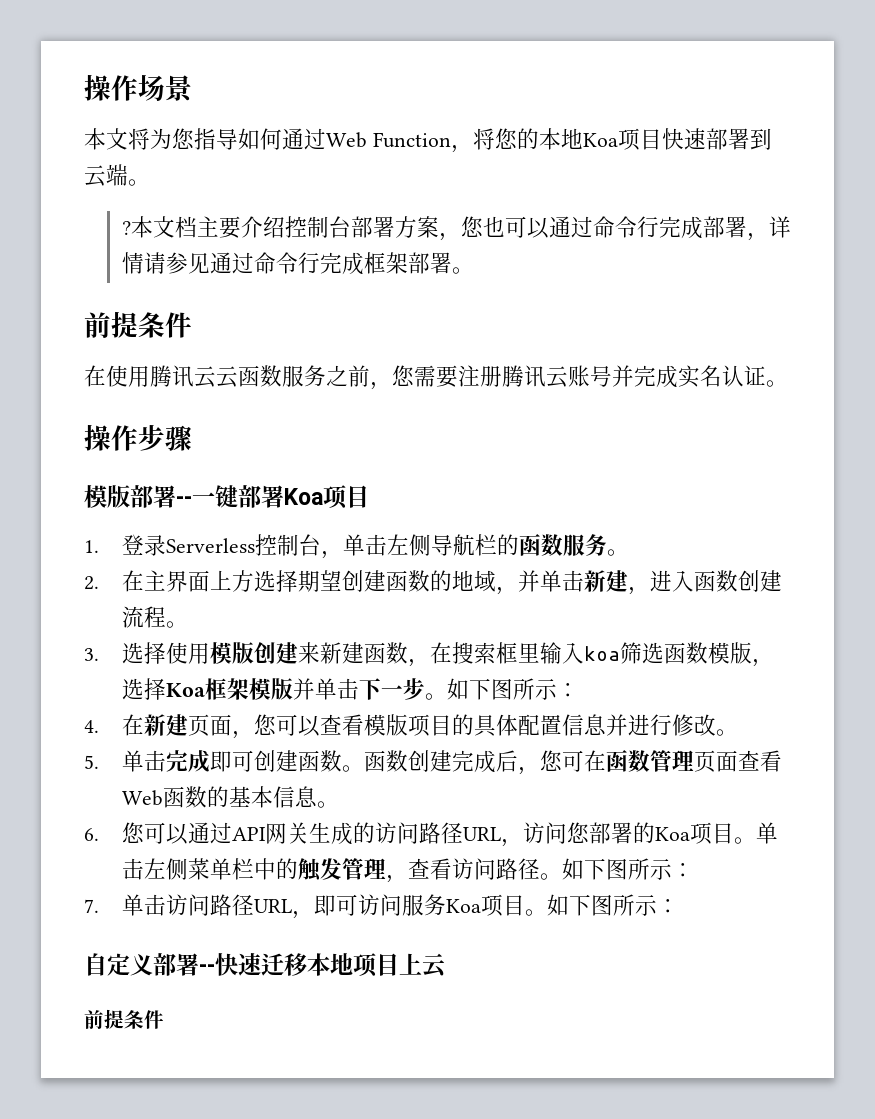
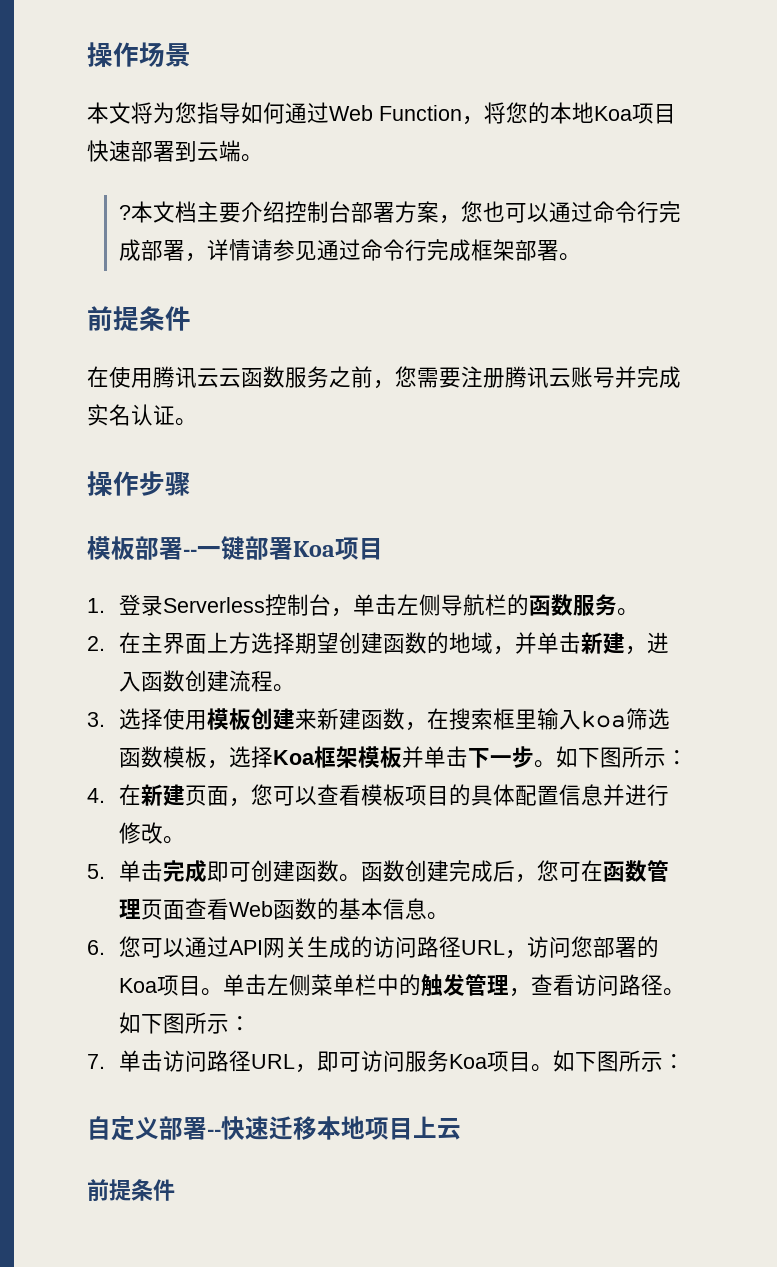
[107,485,130,508] 版 -> [111,536,135,560] 板
[231,642,254,664] 版 -> [228,708,251,730] 板
[729,642,752,664] 版 -> [184,746,207,768] 板
[270,678,293,700] 版 -> [379,746,402,768] 板
[385,714,408,736] 版 -> [382,784,405,806] 板

